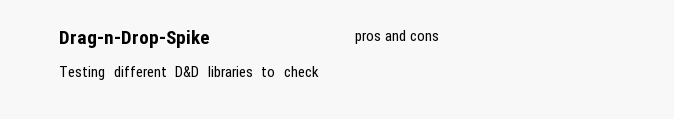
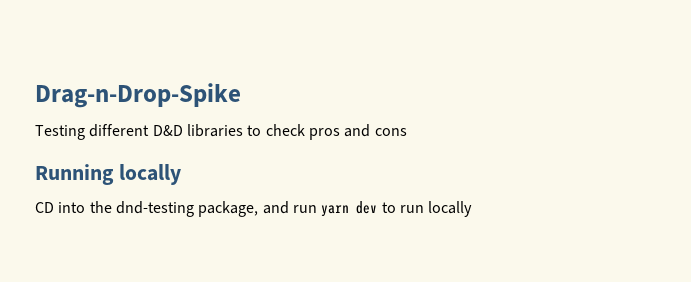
(440, 37) none -> [35,164,181,185] [35,201,473,217] // Running locally // CD into the dnd-testing package, and run yarn dev to run locally

